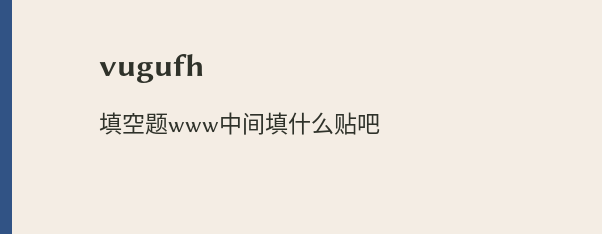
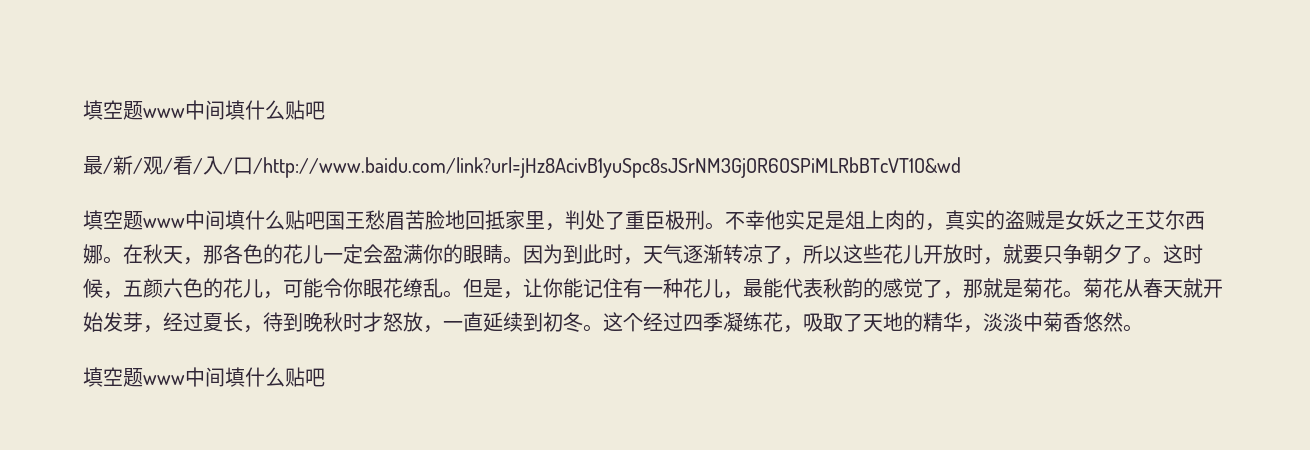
[99,54,205,83] vugufh -> [83,100,325,120] [83,155,961,178] [83,210,1205,231] [83,244,1203,265] [83,278,1223,299] [83,312,1143,333] 填空题www中间填什么贴吧 // 最/新/观/看/入/口/http://www.baidu.com/link?url=jHz8AcivB1yuSpc8sJSrNM3GjOR6OSPiMLRbBTcVT1O&wd // 填空题www中间填什么贴吧国王愁眉苦脸地回抵家里，判处了重臣极刑。不幸他实足是俎上肉的，真实的盗贼是女妖之王艾尔西娜。在秋天，那各色的花儿一定会盈满你的眼睛。因为到此时，天气逐渐转凉了，所以这些花儿开放时，就要只争朝夕了。这时候，五颜六色的花儿，可能令你眼花缭乱。但是，让你能记住有一种花儿，最能代表秋韵的感觉了，那就是菊花。菊花从春天就开始发芽，经过夏长，待到晚秋时才怒放，一直延续到初冬。这个经过四季凝练花，吸取了天地的精华，淡淡中菊香悠然。

